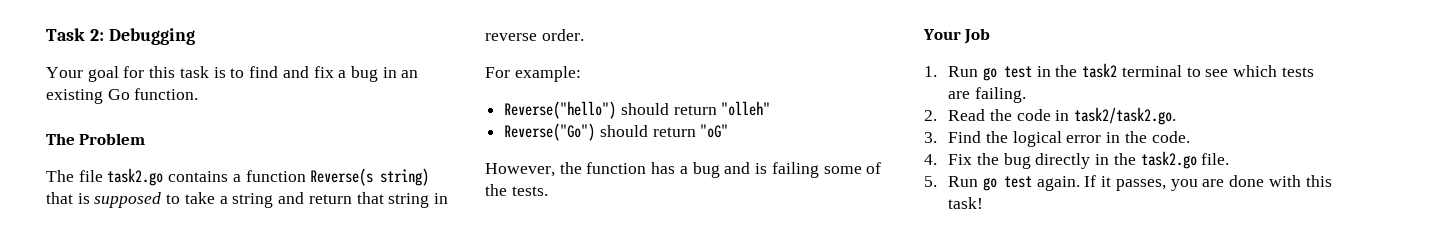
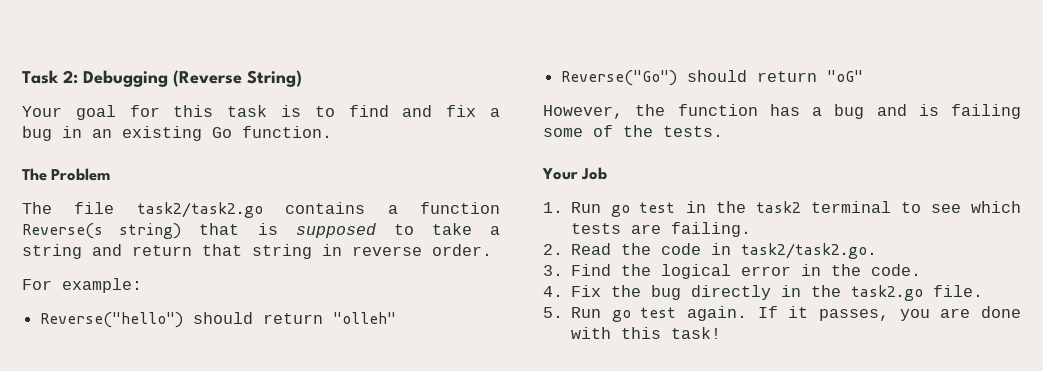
(195, 36) none -> [173,70,302,87] (Reverse String)
[107,168,164,186] task2.go -> [136,202,263,218] task2/task2.go

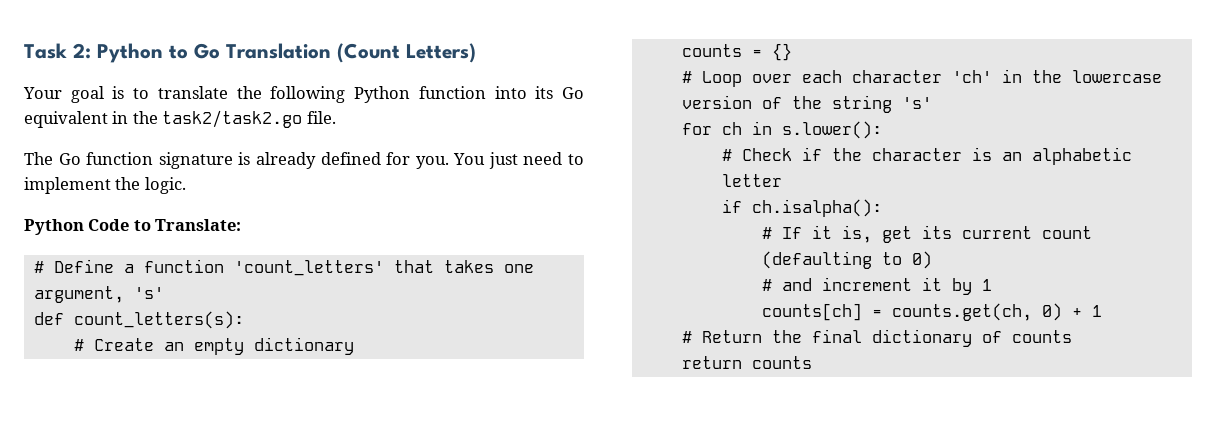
[83,70,302,87] [22,105,501,120] [22,126,332,141] [22,168,111,181] [22,202,500,218] [22,223,500,239] [22,244,492,259] [22,278,142,293] [40,312,397,328] [561,70,864,86] [543,104,1021,119] [543,125,723,137] [542,167,608,180] [543,201,1022,217] [571,222,752,237] [543,243,878,259] [543,264,922,279] [543,285,984,301] [543,306,1021,322] [571,327,722,339] Debugging (Reverse String) // Your goal for this task is to find and fix a bug in an existing Go function. // The Problem // The file task2/task2.go contains a function Reverse(s string) that is supposed to take a string and return that string in reverse order. // For example: // Reverse("hello") should return "olleh" // Reverse("Go") should return "oG" // However, the function has a bug and is failing some of the tests. // Your Job // 1. Run go test in the task2 terminal to see which tests are failing. // 2. Read the code in task2/task2.go. // 3. Find the logical error in the code. // 4. Fix the bug directly in the task2.go file. // 5. Run go test again. If it passes, you are done with this task! -> [97,43,476,63] [23,86,584,103] [24,110,336,128] [24,152,584,169] [24,177,186,194] [24,219,242,235] [33,259,534,276] [33,286,164,303] [33,311,244,329] [73,337,354,355] [681,43,792,61] [681,69,1162,87] [681,95,932,113] [681,121,882,139] [721,147,1132,165] [721,174,782,187] [721,199,882,217] [761,225,1092,243] [761,251,932,269] [761,277,992,295] [761,303,1102,321] [681,329,1072,347] [681,356,812,369] Python to Go Translation (Count Letters) // Your goal is to translate the following Python function into its Go equivalent in the task2/task2.go file. // The Go function signature is already defined for you. You just need to implement the logic. // Python Code to Translate: // # Define a function 'count_letters' that takes one argument, 's' // def count_letters(s): // # Create an empty dictionary // counts = {} // # Loop over each character 'ch' in the lowercase version of the string 's' // for ch in s.lower(): // # Check if the character is an alphabetic letter // if ch.isalpha(): // # If it is, get its current count (defaulting to 0) // # and increment it by 1 // counts[ch] = counts.get(ch, 0) + 1 // # Return the final dictionary of counts // return counts

